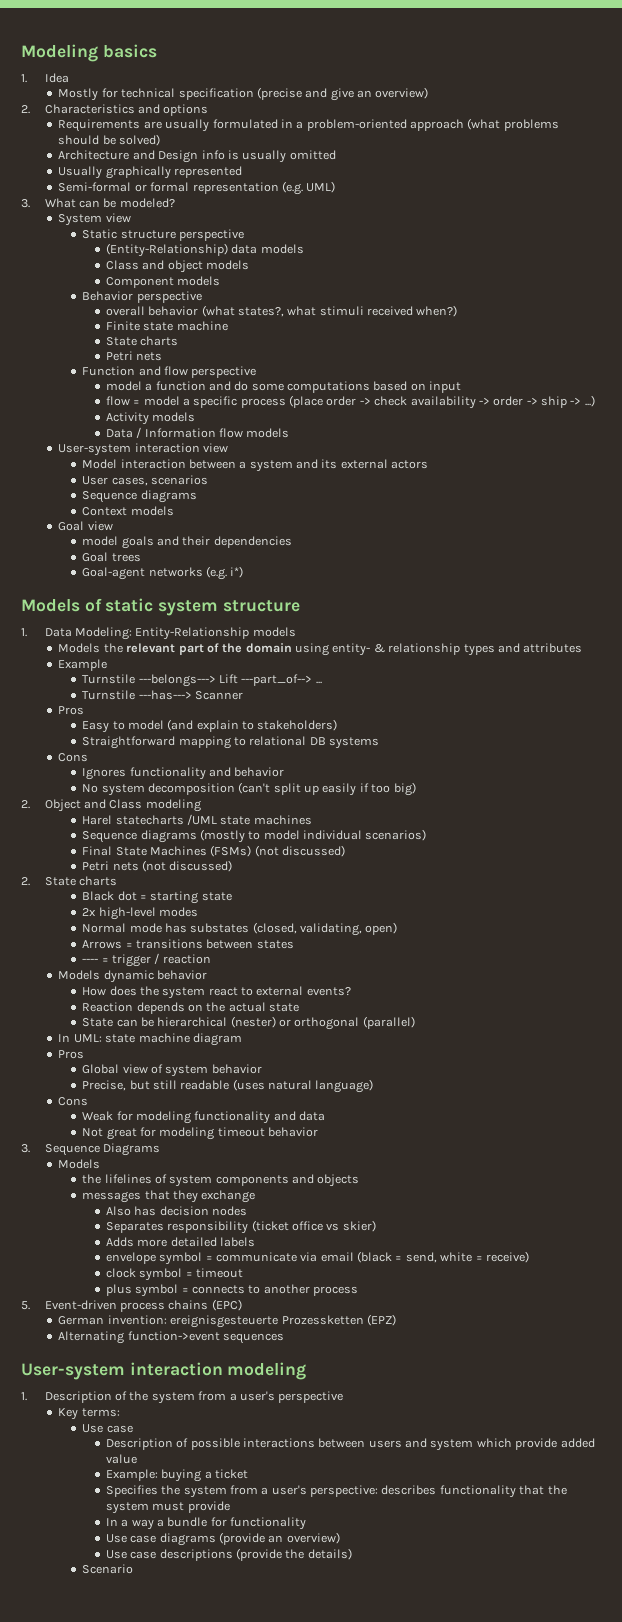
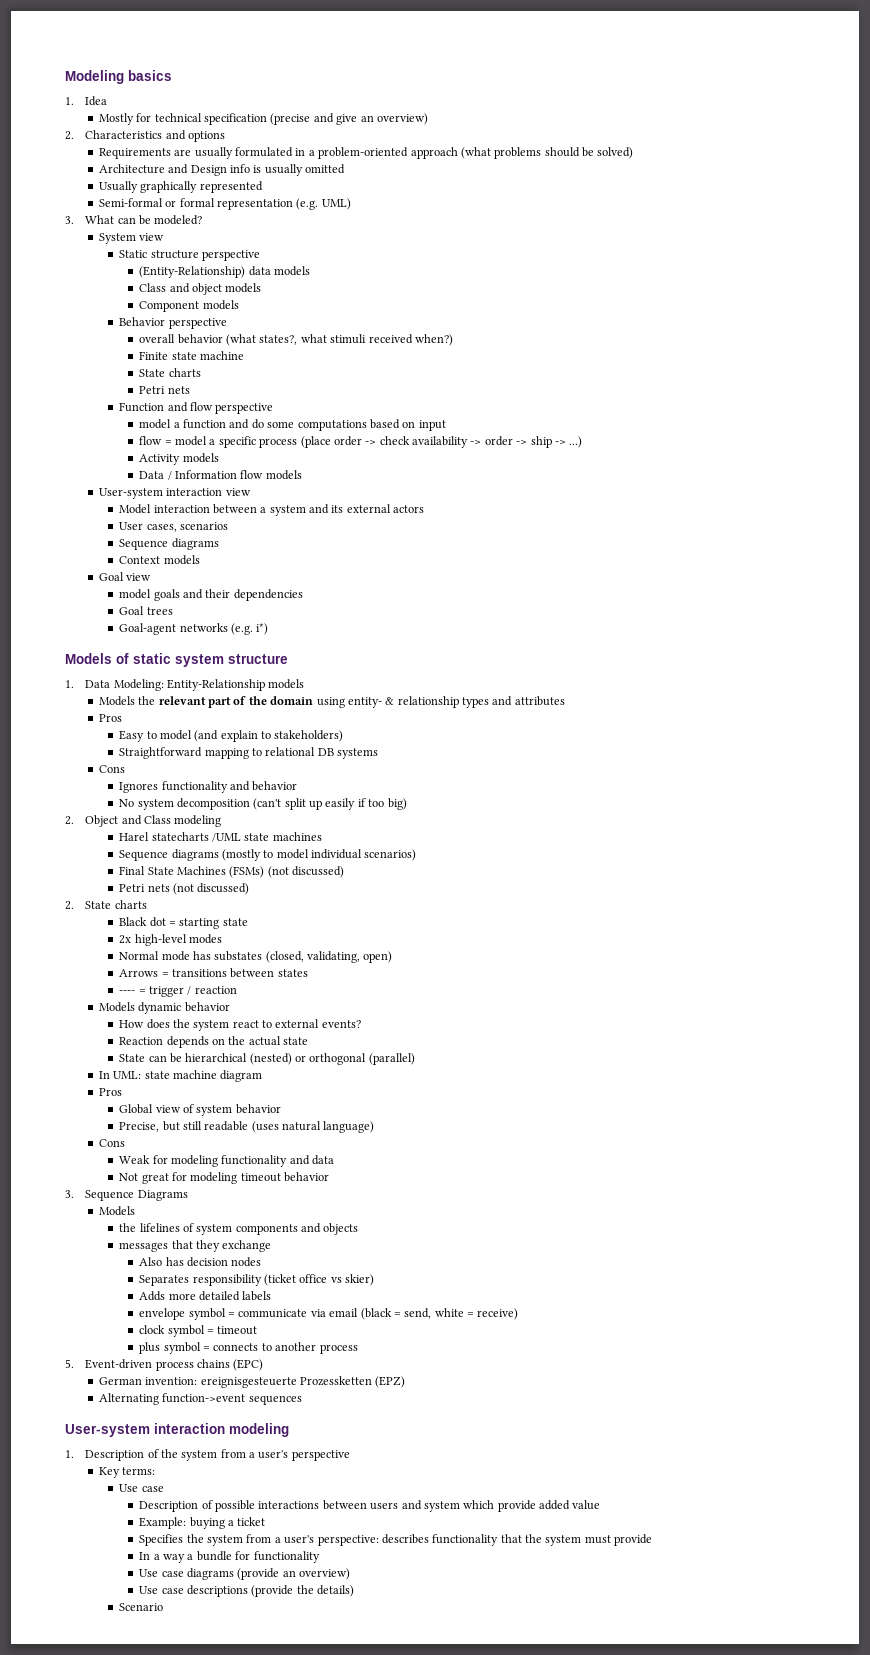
[58,659,108,671] [82,674,322,687] [82,690,243,700] // Example // Turnstile ---belongs---> Lift ---part_of--> ... // Turnstile ---has---> Scanner -> (565, 701) none
[230,1016,276,1028] (nester) -> [249,1053,292,1065] (nested)

